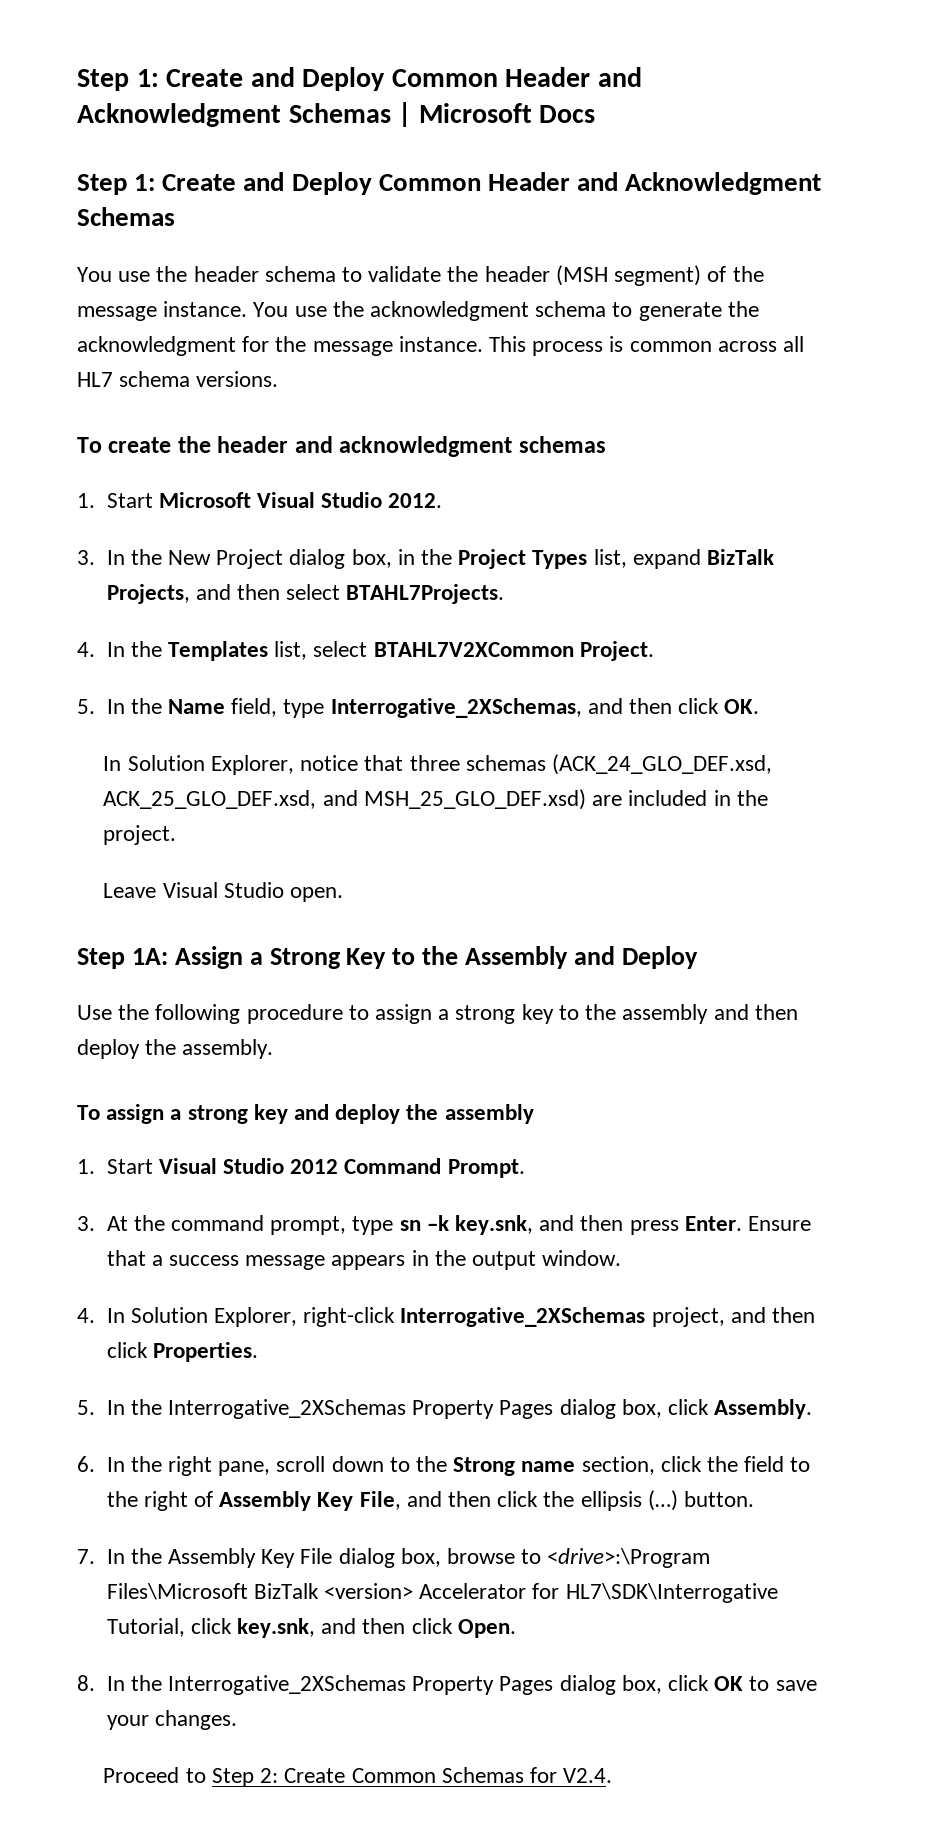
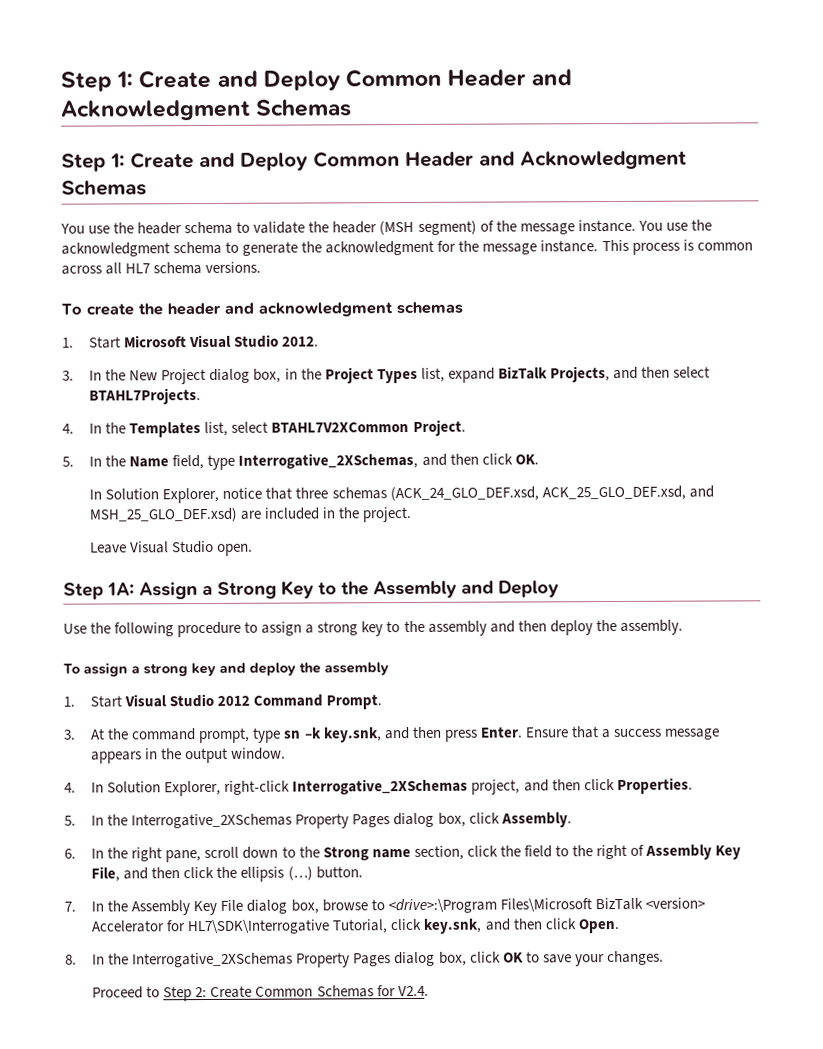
[398,102,596,127] | Microsoft Docs -> (353, 108) none

